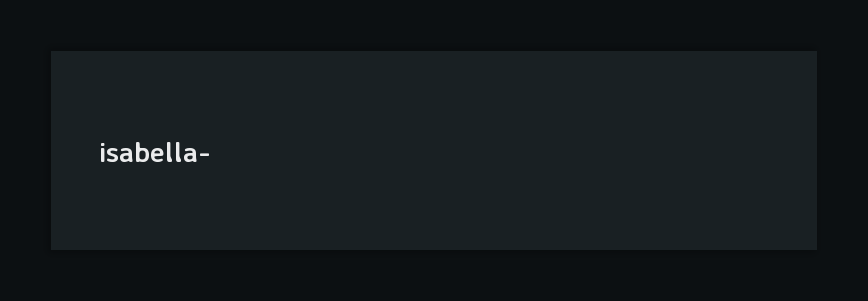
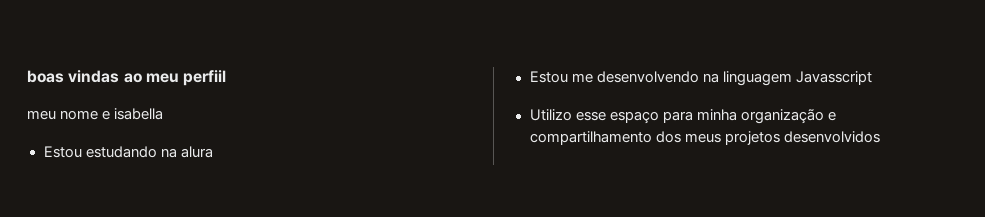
[99,142,211,162] isabella- -> [27,70,227,86] [27,108,164,120] [43,146,213,158] [529,71,872,86] [529,109,836,124] [529,131,880,145] boas vindas ao meu perfiil // meu nome e isabella // Estou estudando na alura // Estou me desenvolvendo na linguagem Javasscript // Utilizo esse espaço para minha organização e compartilhamento dos meus projetos desenvolvidos

